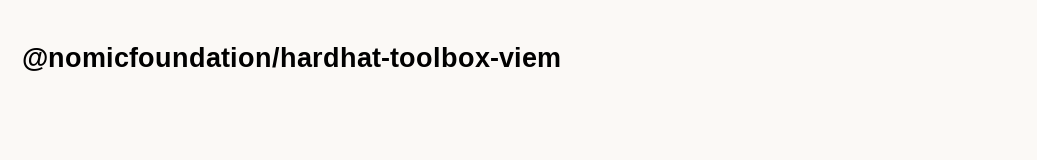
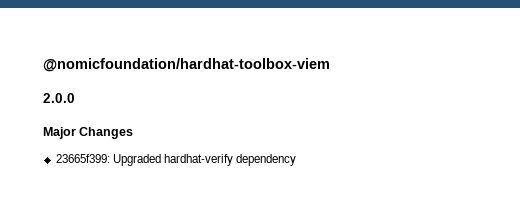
(561, 59) none -> [43,93,75,103] [43,127,134,139] [55,154,296,166] // 2.0.0 // Major Changes // 23665f399: Upgraded hardhat-verify dependency

